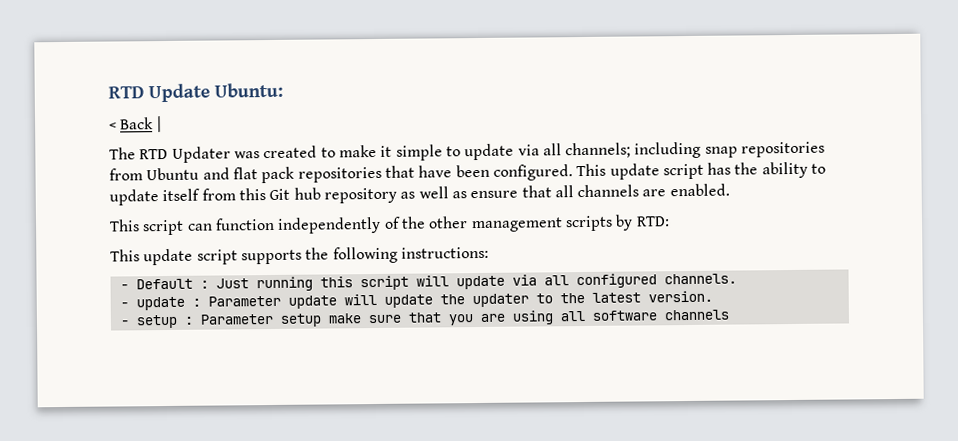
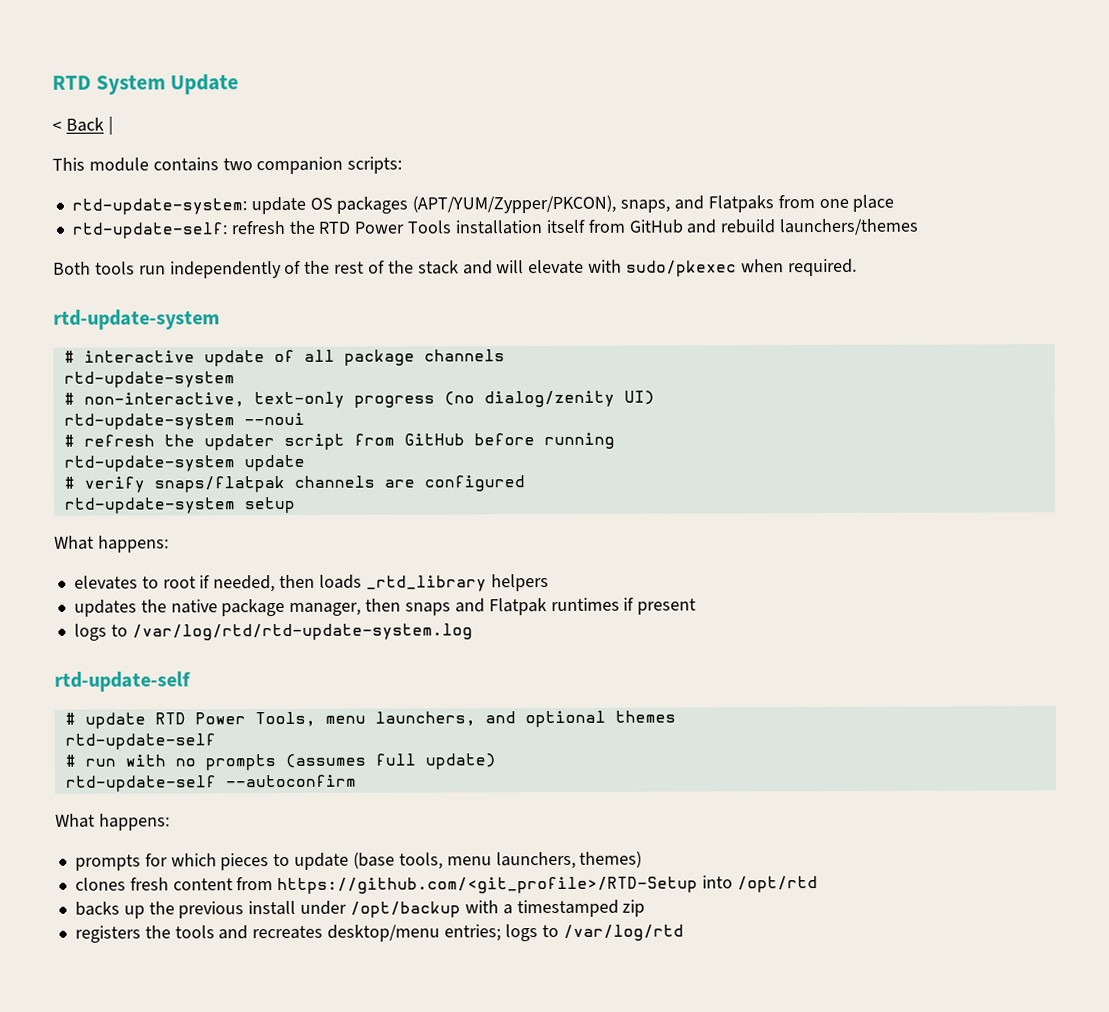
[108,86,144,99] RTD -> [52,74,166,95] RTD System
[214,82,283,98] Ubuntu: -> (240, 84) none
[109,141,826,163] [109,161,827,184] [109,183,730,206] [109,214,670,236] [110,246,489,266] [119,273,737,292] [119,290,713,311] [119,309,729,329] The RTD Updater was created to make it simple to update via all channels; including snap repositories from Ubuntu and flat pack repositories that have been configured. This update script has the ability to update itself from this Git hub repository as well as ensure that all channels are enabled. // This script can function independently of the other management scripts by RTD: // This update script supports the following instructions: // - Default : Just running this script will update via all configured channels. // - update : Parameter update will update the updater to the latest version. // - setup : Parameter setup make sure that you are using all software channels -> [52,156,403,175] [71,194,895,215] [71,218,920,239] [53,258,857,279] [53,309,220,330] [63,349,505,367] [63,371,235,388] [63,390,655,409] [63,412,305,430] [63,432,615,451] [63,454,305,472] [63,475,525,493] [63,496,296,514] [54,535,169,553] [73,574,549,593] [73,597,697,617] [73,623,473,641] [54,671,191,692] [64,710,676,729] [64,733,216,750] [64,753,496,771] [64,774,357,792] [55,813,170,831] [74,850,643,871] [74,875,818,895] [74,899,646,919] [74,924,684,943] This module contains two companion scripts: // rtd-update-system: update OS packages (APT/YUM/Zypper/PKCON), snaps, and Flatpaks from one place // rtd-update-self: refresh the RTD Power Tools installation itself from GitHub and rebuild launchers/themes // Both tools run independently of the rest of the stack and will elevate with sudo/pkexec when required. // rtd-update-system // # interactive update of all package channels // rtd-update-system // # non-interactive, text-only progress (no dialog/zenity UI) // rtd-update-system --noui // # refresh the updater script from GitHub before running // rtd-update-system update // # verify snaps/flatpak channels are configured // rtd-update-system setup // What happens: // elevates to root if needed, then loads _rtd_library helpers // updates the native package manager, then snaps and Flatpak runtimes if present // logs to /var/log/rtd/rtd-update-system.log // rtd-update-self // # update RTD Power Tools, menu launchers, and optional themes // rtd-update-self // # run with no prompts (assumes full update) // rtd-update-self --autoconfirm // What happens: // prompts for which pieces to update (base tools, menu launchers, themes) // clones fresh content from https://github.com/<git_profile>/RTD-Setup into /opt/rtd // backs up the previous install under /opt/backup with a timestamped zip // registers the tools and recreates desktop/menu entries; logs to /var/log/rtd

